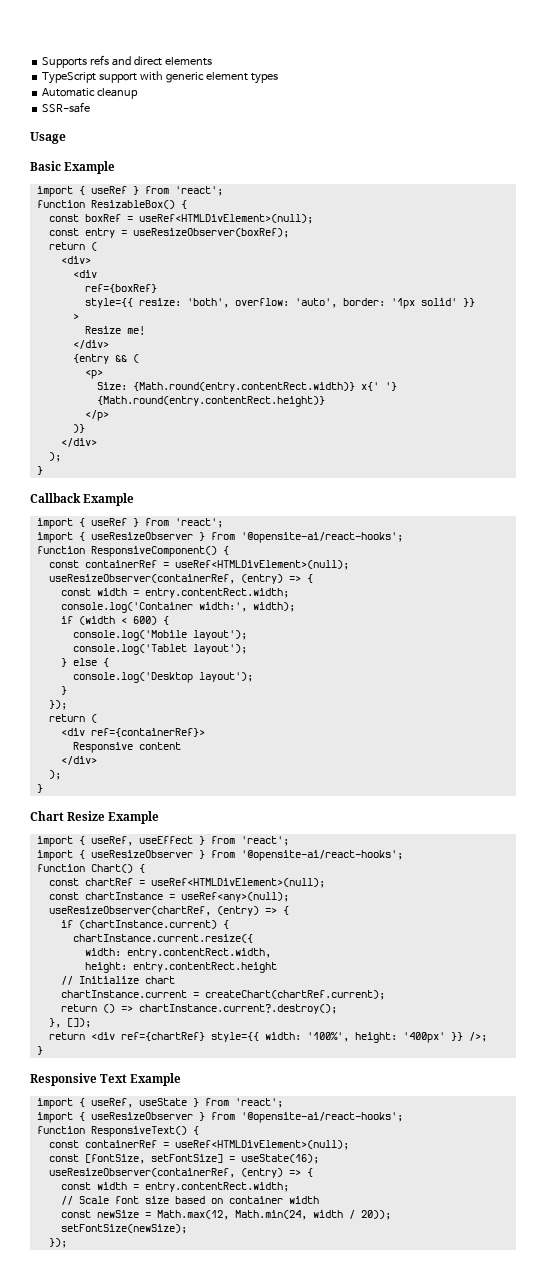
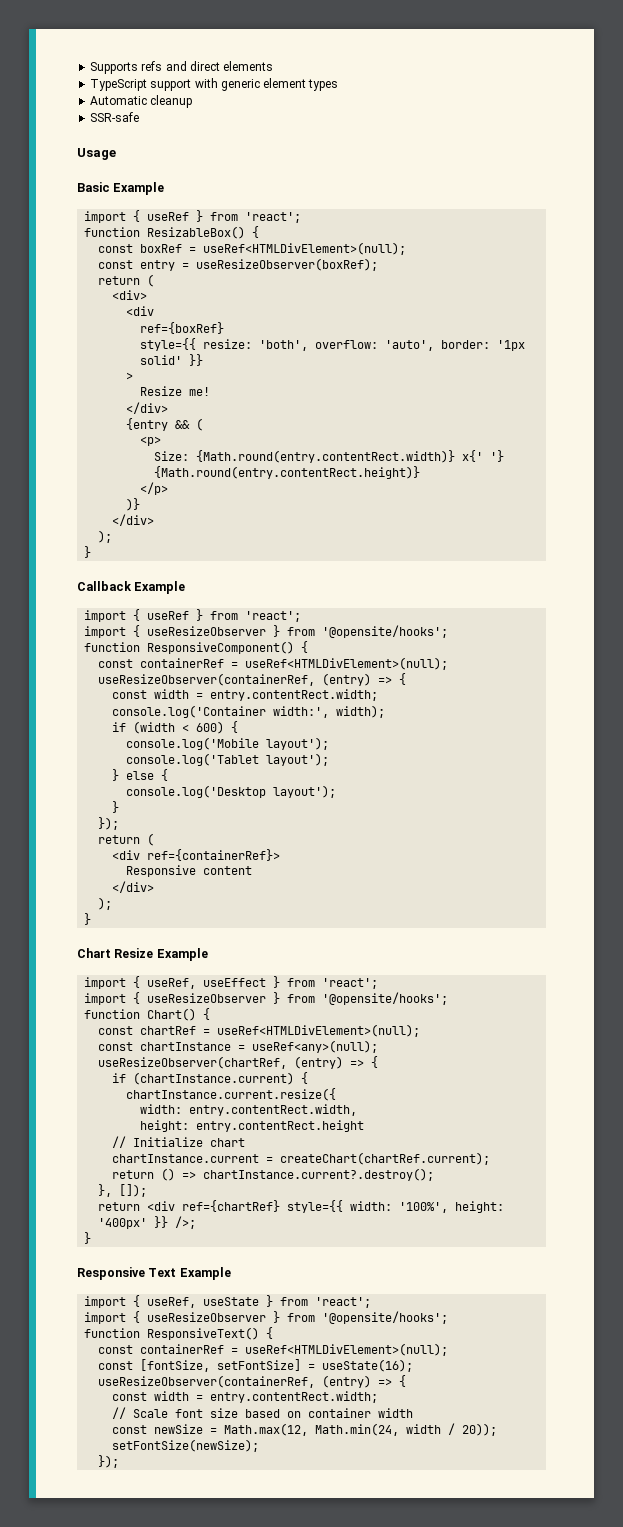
[240,532,403,543] '@opensite-ai/react-hooks'; -> [322,625,449,638] '@opensite/hooks';
[240,850,403,861] '@opensite-ai/react-hooks'; -> [322,992,449,1005] '@opensite/hooks';
[240,1112,403,1123] '@opensite-ai/react-hooks'; -> [322,1311,449,1324] '@opensite/hooks';

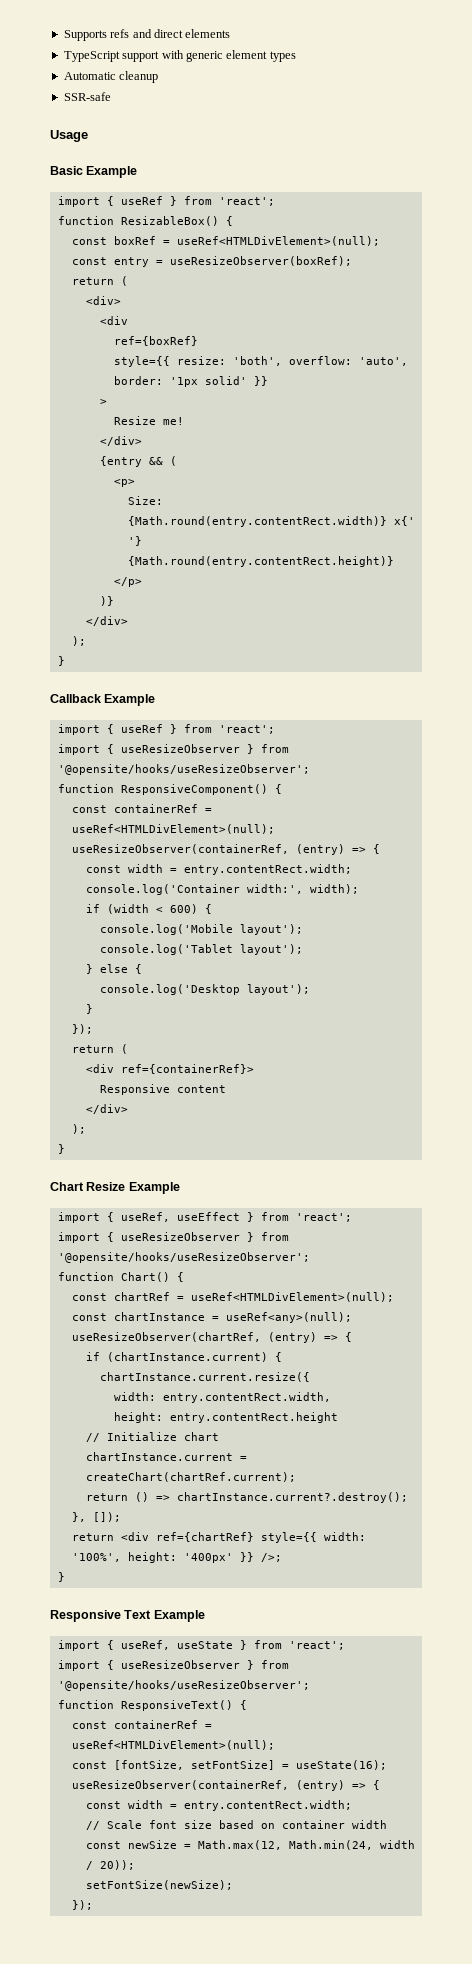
[322,625,449,638] '@opensite/hooks'; -> [57,764,310,775] '@opensite/hooks/useResizeObserver';
[322,992,449,1005] '@opensite/hooks'; -> [57,1252,310,1263] '@opensite/hooks/useResizeObserver';
[322,1311,449,1324] '@opensite/hooks'; -> [57,1680,310,1691] '@opensite/hooks/useResizeObserver';

